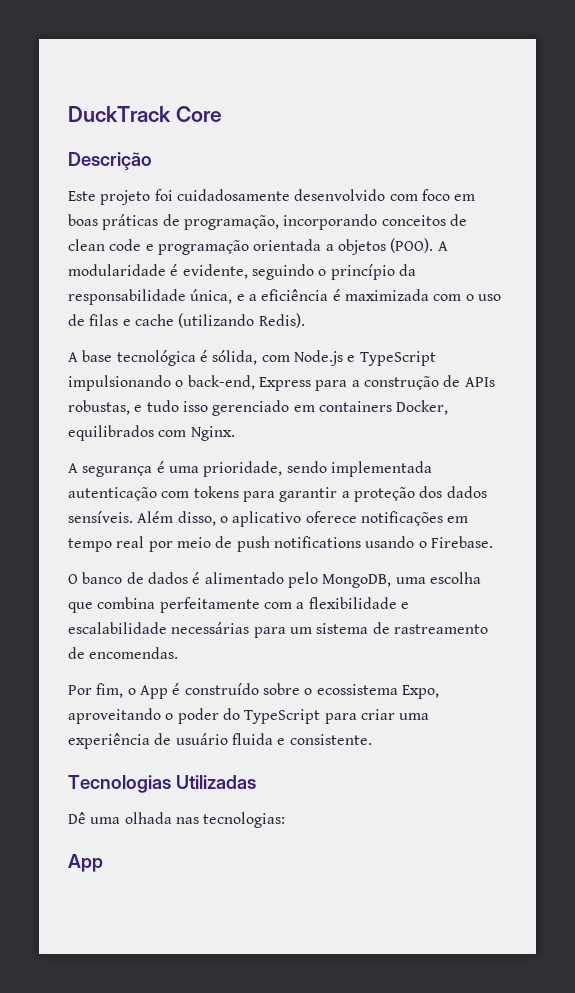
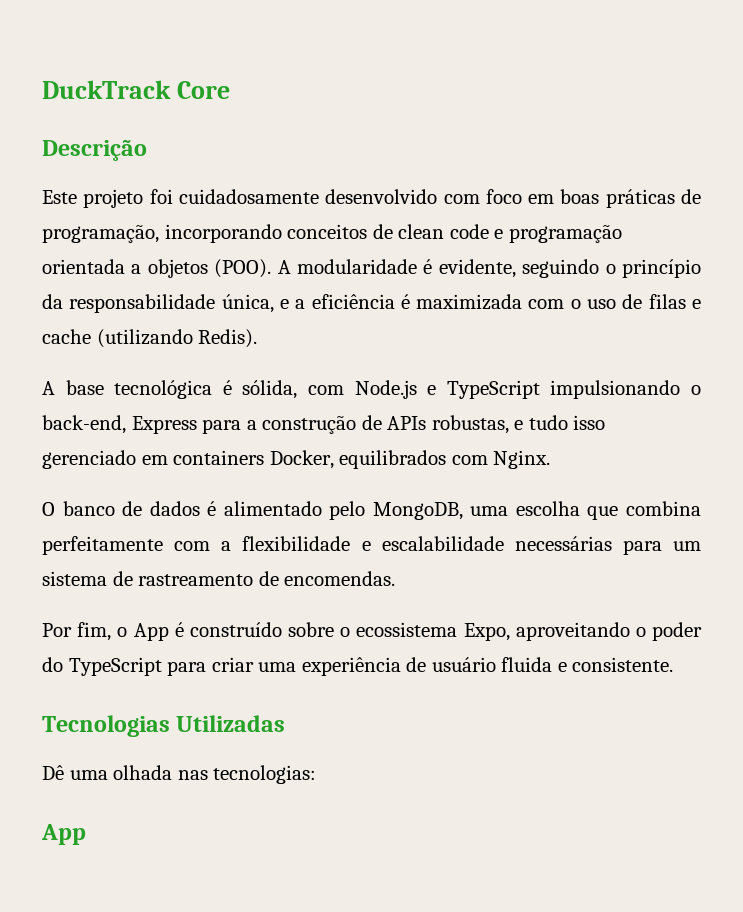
[68,461,432,477] [68,486,487,502] [68,511,469,527] [68,536,493,552] // A segurança é uma prioridade, sendo implementada autenticação com tokens para garantir a proteção dos dados sensíveis. Além disso, o aplicativo oferece notificações em tempo real por meio de push notifications usando o Firebase. -> (551, 459) none

